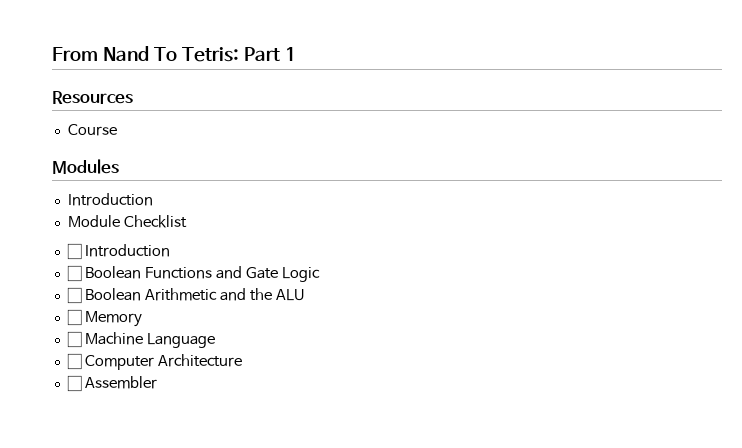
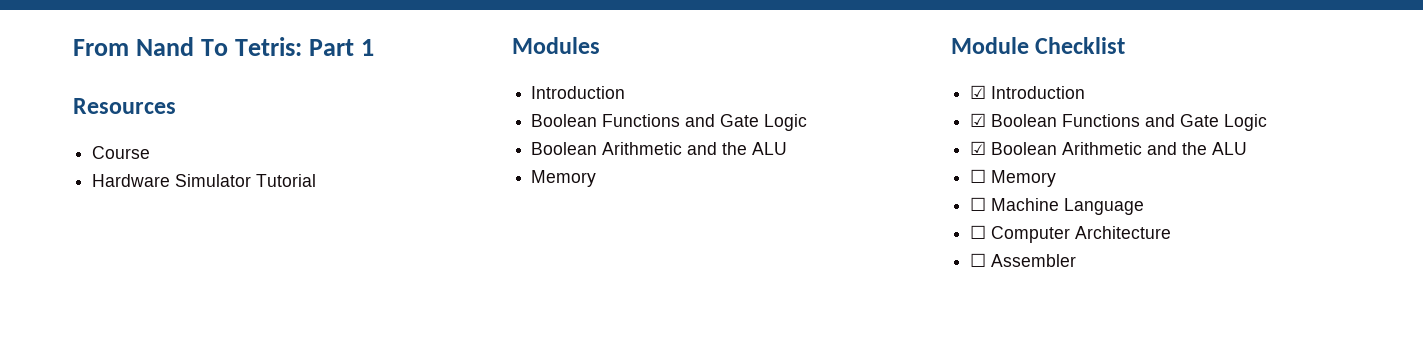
(117, 130) none -> [92,174,317,187] // Hardware Simulator Tutorial
[67,215,187,228] [66,243,170,260] [66,265,320,282] [66,287,82,304] Module Checklist // ☐ Introduction // ☐ Boolean Functions and Gate Logic // ☐ -> [531,114,808,131] [531,142,788,155] [531,170,597,187] [951,37,1126,54] [970,85,1086,99] [970,113,1268,131] [970,141,987,155] Boolean Functions and Gate Logic // Boolean Arithmetic and the ALU // Memory // Module Checklist // ☑ Introduction // ☑ Boolean Functions and Gate Logic // ☑

